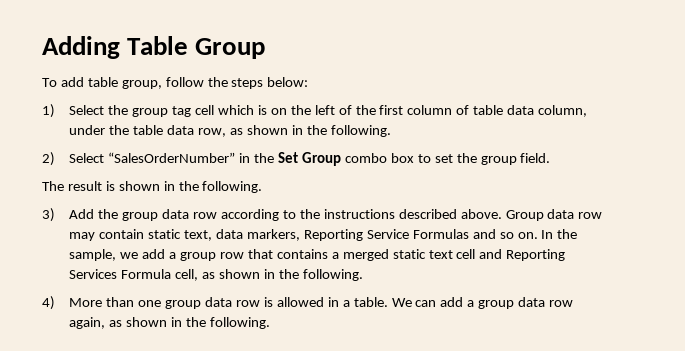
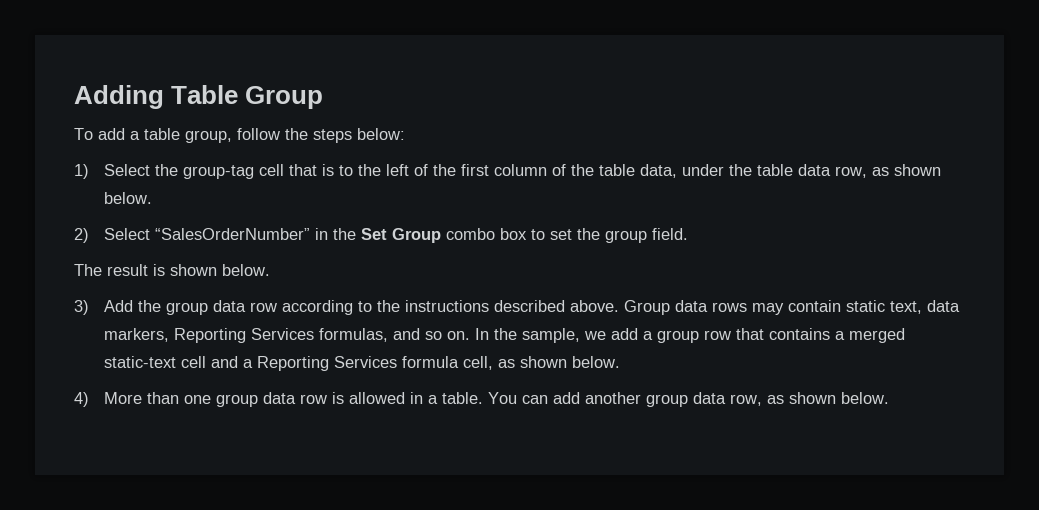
(84, 82) none -> [130,131,140,140] a
[132,105,287,117] group tag cell which is on -> [182,164,353,179] group‑tag cell that is to
[473,105,587,117] table data column, -> [570,164,677,178] the table data,
[291,125,391,137] in the following. -> [103,192,152,204] below.
[163,181,263,193] in the following. -> [222,264,270,276] below.
[578,212,603,219] row -> [711,302,747,312] rows
[366,229,469,239] Service Formulas -> [250,328,388,342] Services formulas,
[392,249,453,259] static text -> [103,356,176,368] static‑text
[506,249,566,261] [69,269,172,279] Reporting Services Formula -> [242,356,459,371] a Reporting Services formula
[264,269,363,281] in the following. -> [571,356,620,368] below.
[391,298,412,307] We -> [487,392,517,404] You
[467,297,573,309] [69,317,271,329] a group data row again, as shown in the following. -> [584,392,889,407] another group data row, as shown below.

